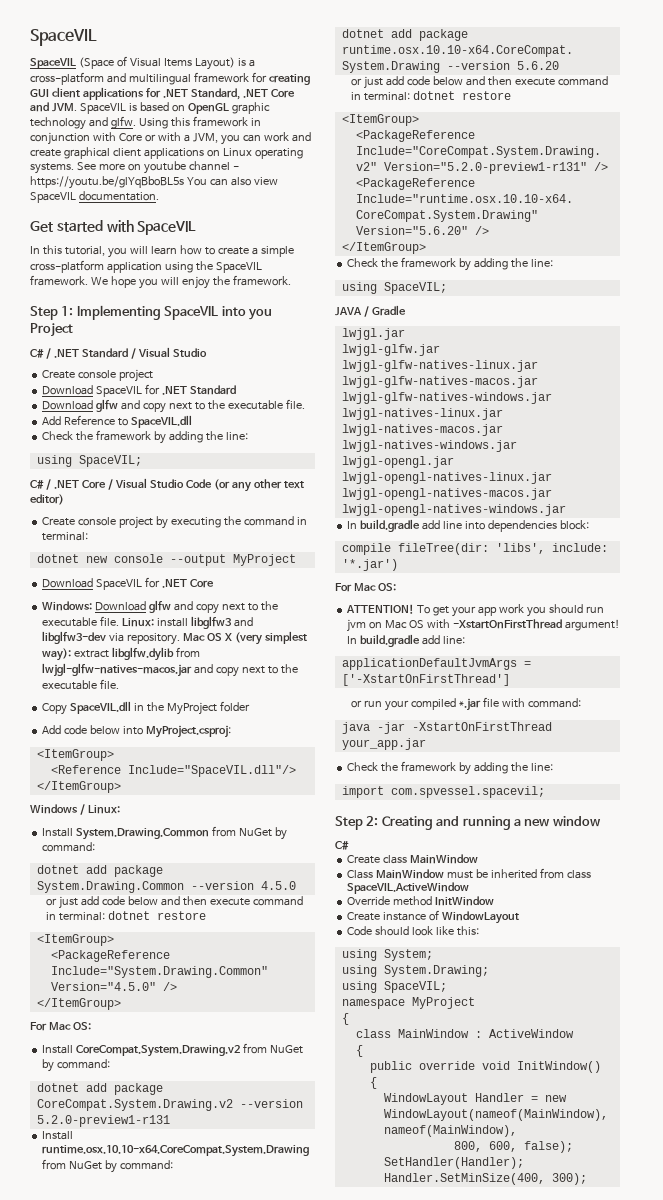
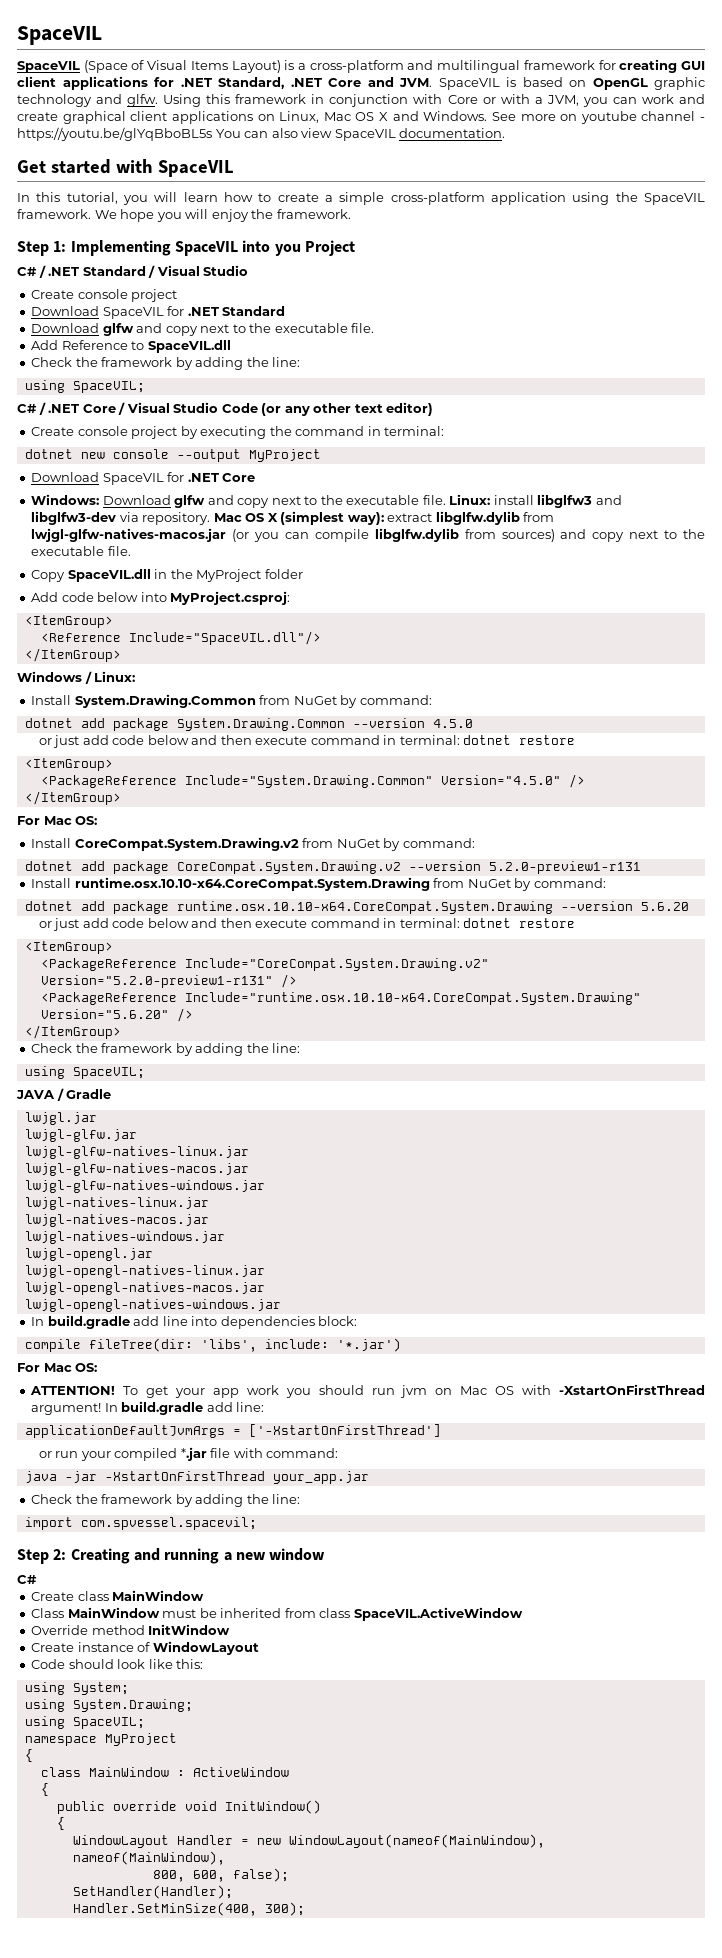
[222,148,303,159] [30,163,74,174] Linux operating systems. -> [279,111,488,123] Linux, Mac OS X and Windows.
[234,631,307,645] (very simplest -> [280,511,345,525] (simplest
(193, 670) none -> [232,528,555,542] (or you can compile libglfw.dylib from sources)

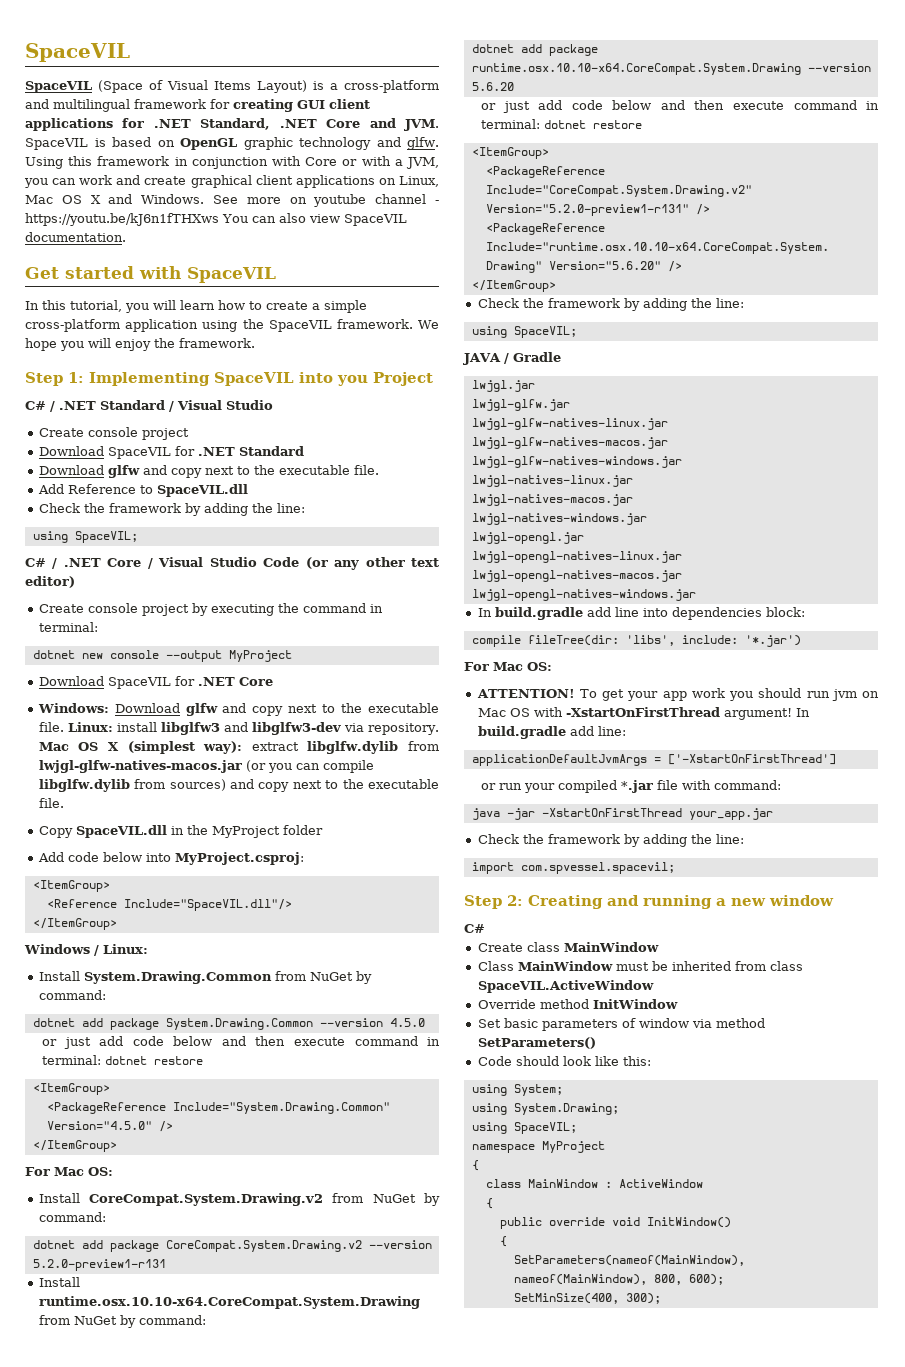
[17,127,212,141] https://youtu.be/glYqBboBL5s -> [25,213,219,226] https://youtu.be/kJ6n1fTHXws
[31,1641,259,1655] Create instance of WindowLayout -> [477,1018,765,1031] [477,1037,596,1049] Set basic parameters of window via method SetParameters()
[72,1834,545,1848] [72,1851,225,1865] [152,1868,289,1882] [72,1885,233,1899] [72,1902,257,1916] WindowLayout Handler = new WindowLayout(nameof(MainWindow), nameof(MainWindow), // 800, 600, false); // SetHandler(Handler); // Handler.SetMinSize(400, -> [513,1255,745,1266] [513,1274,724,1285] [513,1293,619,1304] SetParameters(nameof(MainWindow), nameof(MainWindow), 800, 600); // SetMinSize(400,

